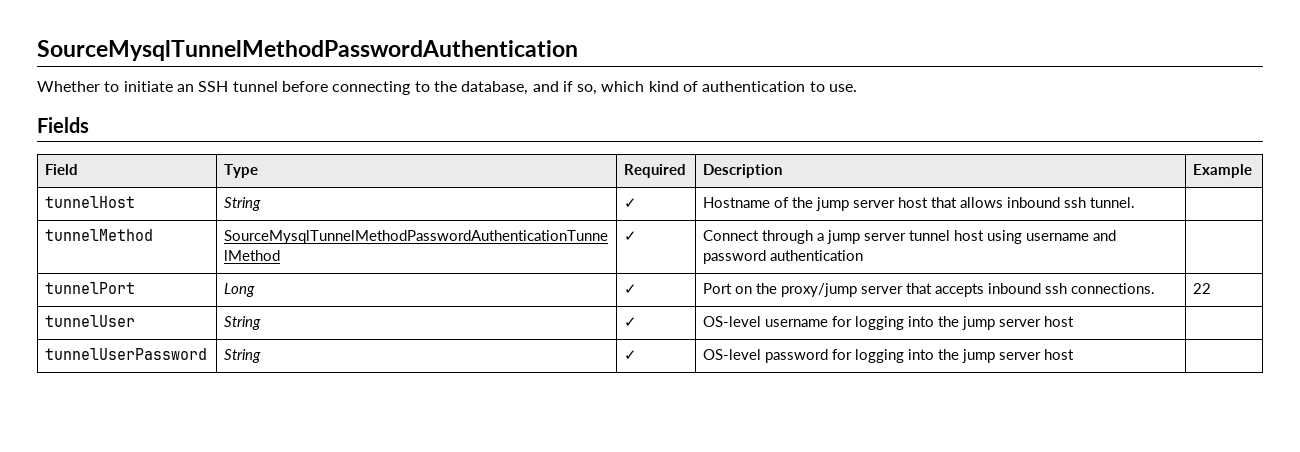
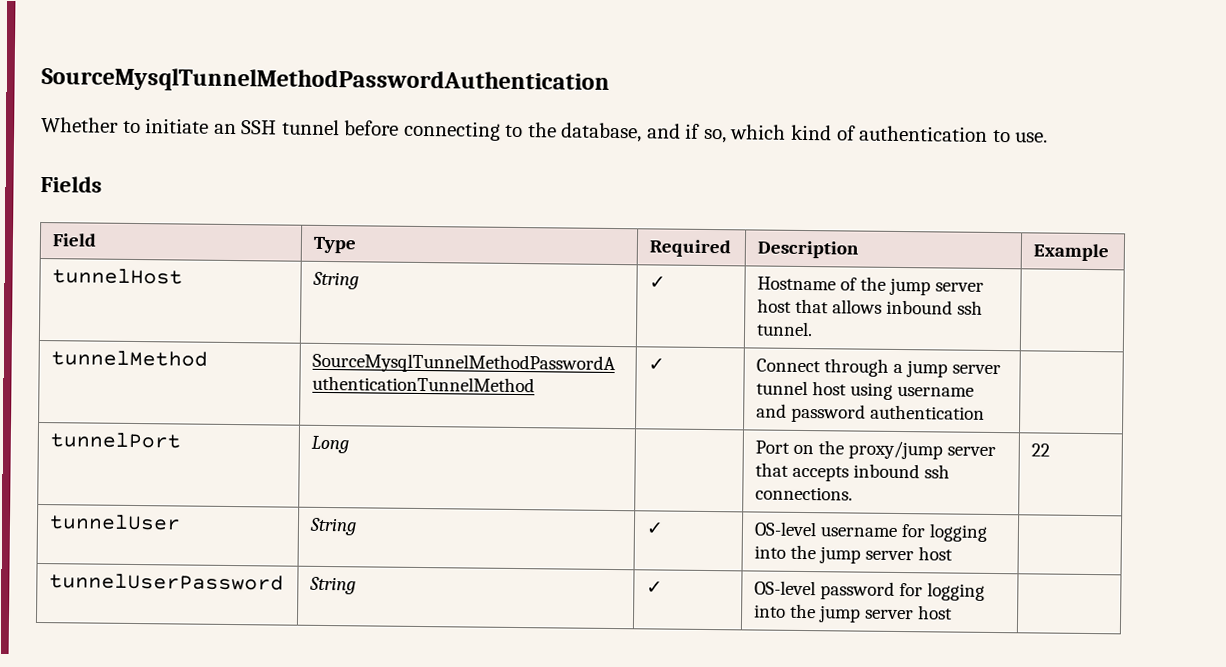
[624,284,638,294] ✓ -> (350, 444) none

